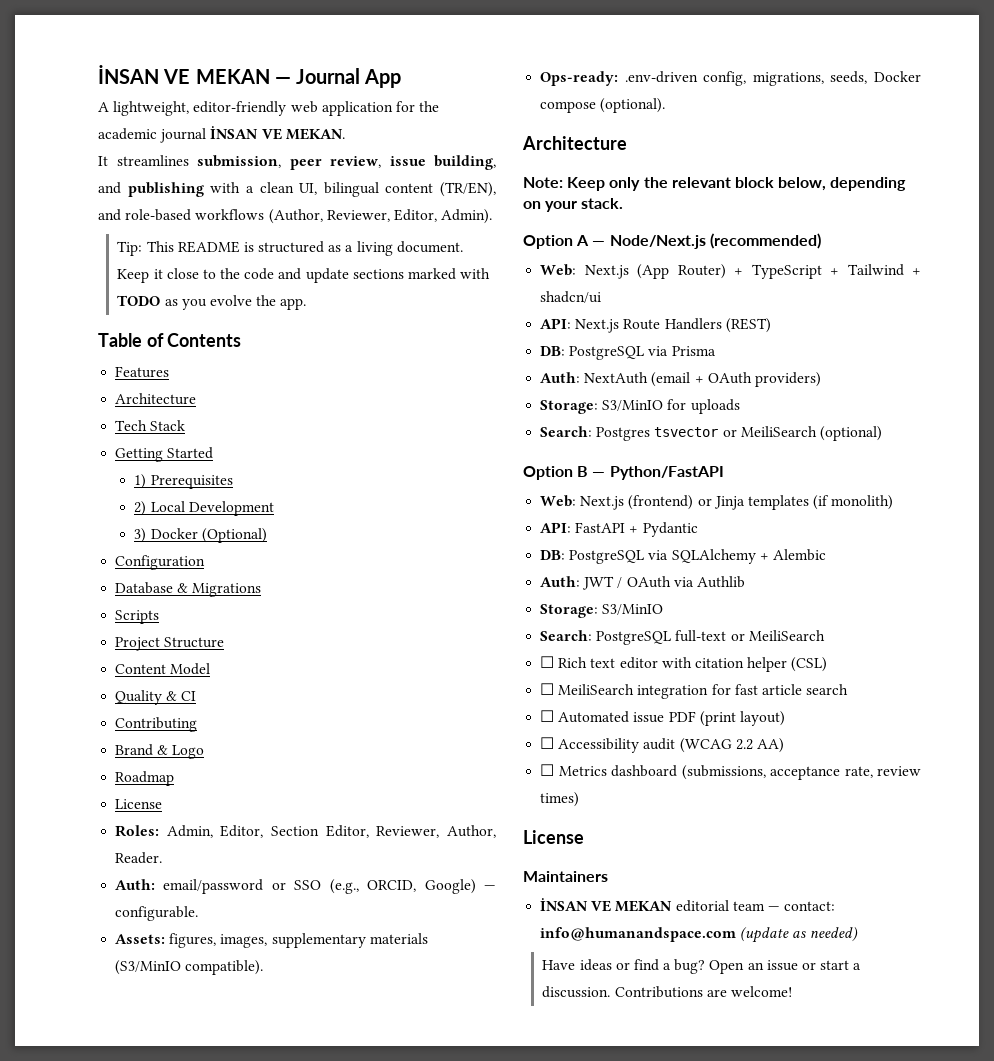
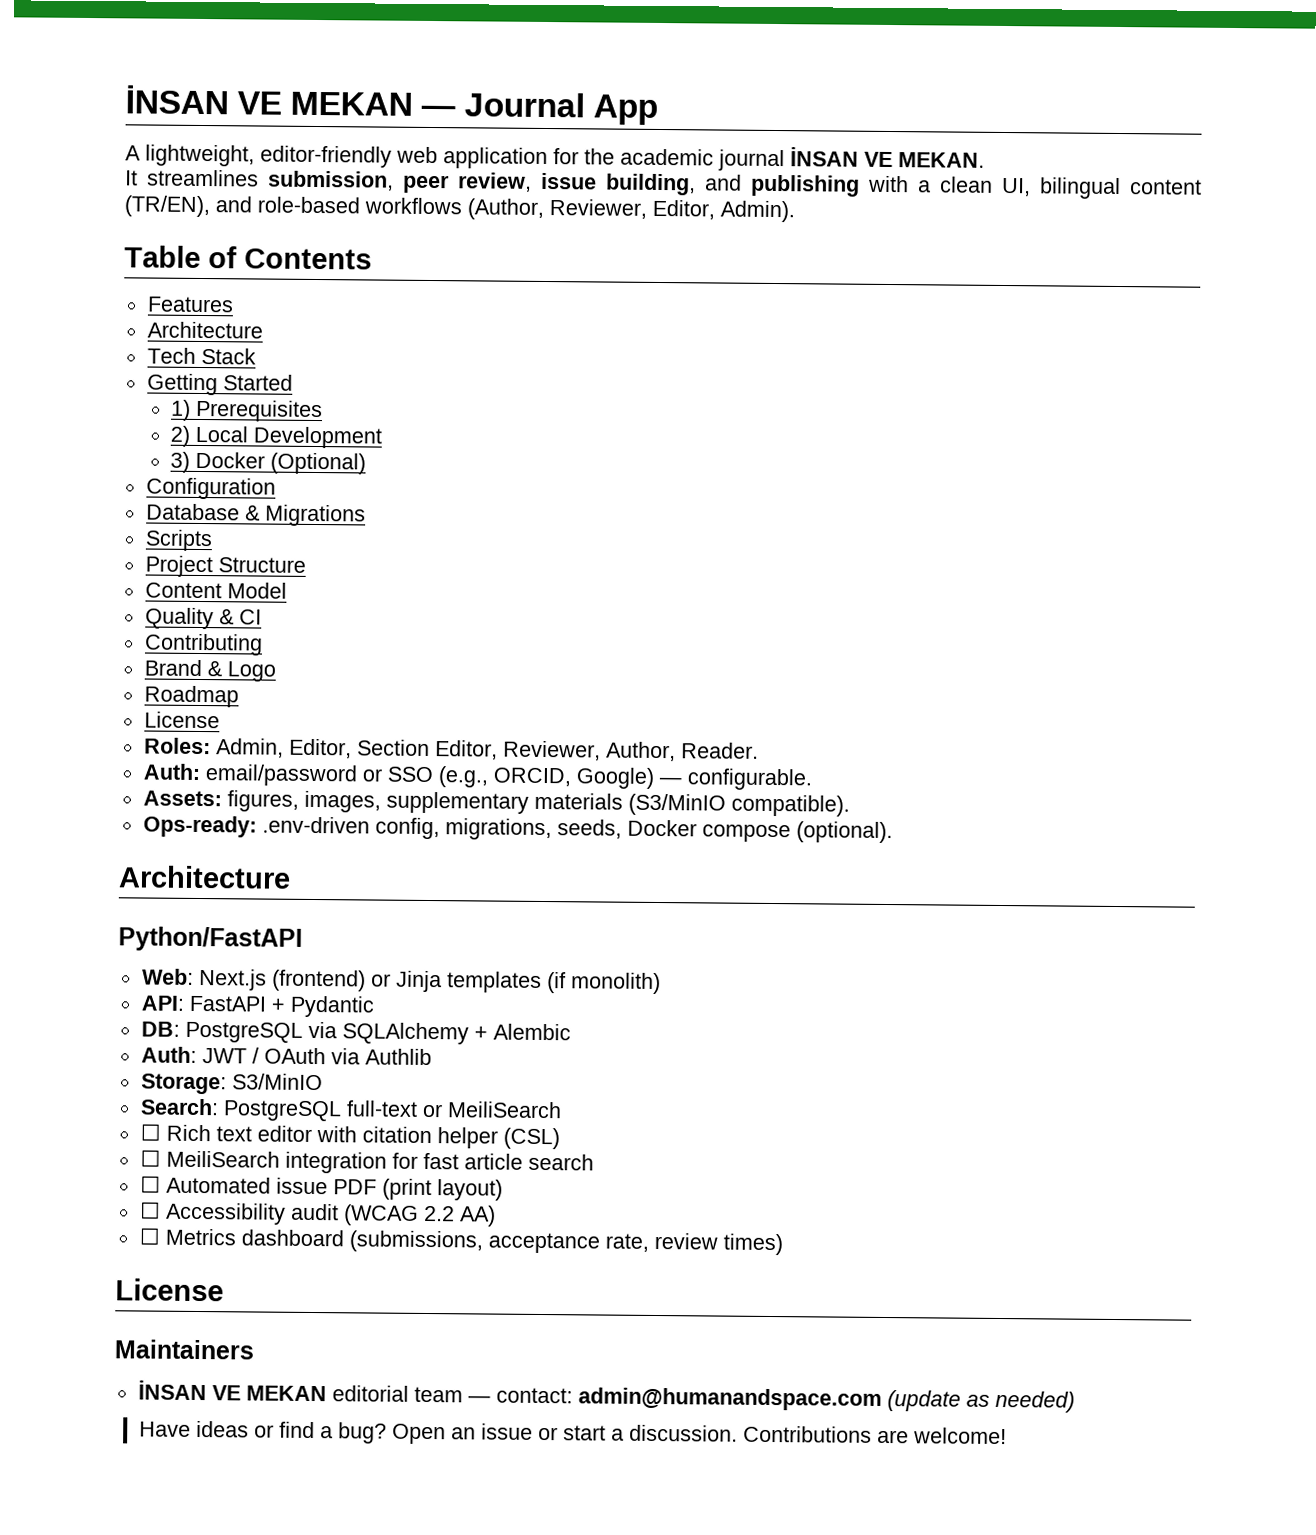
[117,241,463,256] [117,268,491,283] [117,295,307,310] // Tip: This README is structured as a living document. Keep it close to the code and update sections marked with TODO as you evolve the app. -> (795, 211) none
[523,177,907,191] [523,198,624,212] [523,233,821,249] [540,264,921,279] [540,291,602,303] [540,318,771,333] [540,346,716,360] [540,372,821,387] [540,399,740,414] [540,426,882,441] [523,466,606,480] Note: Keep only the relevant block below, depending on your stack. // Option A — Node/Next.js (recommended) // Web: Next.js (App Router) + TypeScript + Tailwind + shadcn/ui // API: Next.js Route Handlers (REST) // DB: PostgreSQL via Prisma // Auth: NextAuth (email + OAuth providers) // Storage: S3/MinIO for uploads // Search: Postgres tsvector or MeiliSearch (optional) // Option B — -> (291, 877) none
[540,927,737,942] info@humanandspace.com -> [577,1387,882,1411] admin@humanandspace.com

